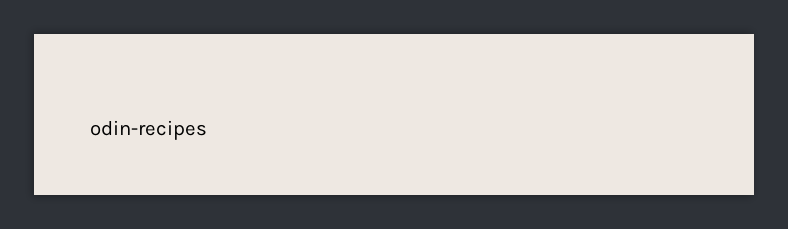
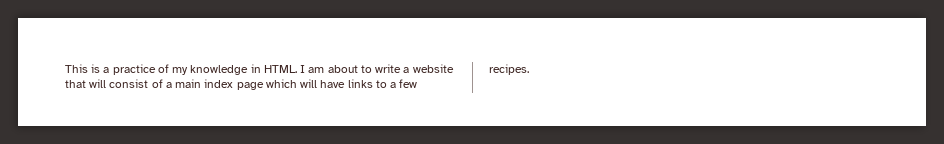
[90,120,207,140] odin-recipes -> [65,64,454,75] [65,79,418,90] [489,64,529,75] This is a practice of my knowledge in HTML. I am about to write a website that will consist of a main index page which will have links to a few recipes.

